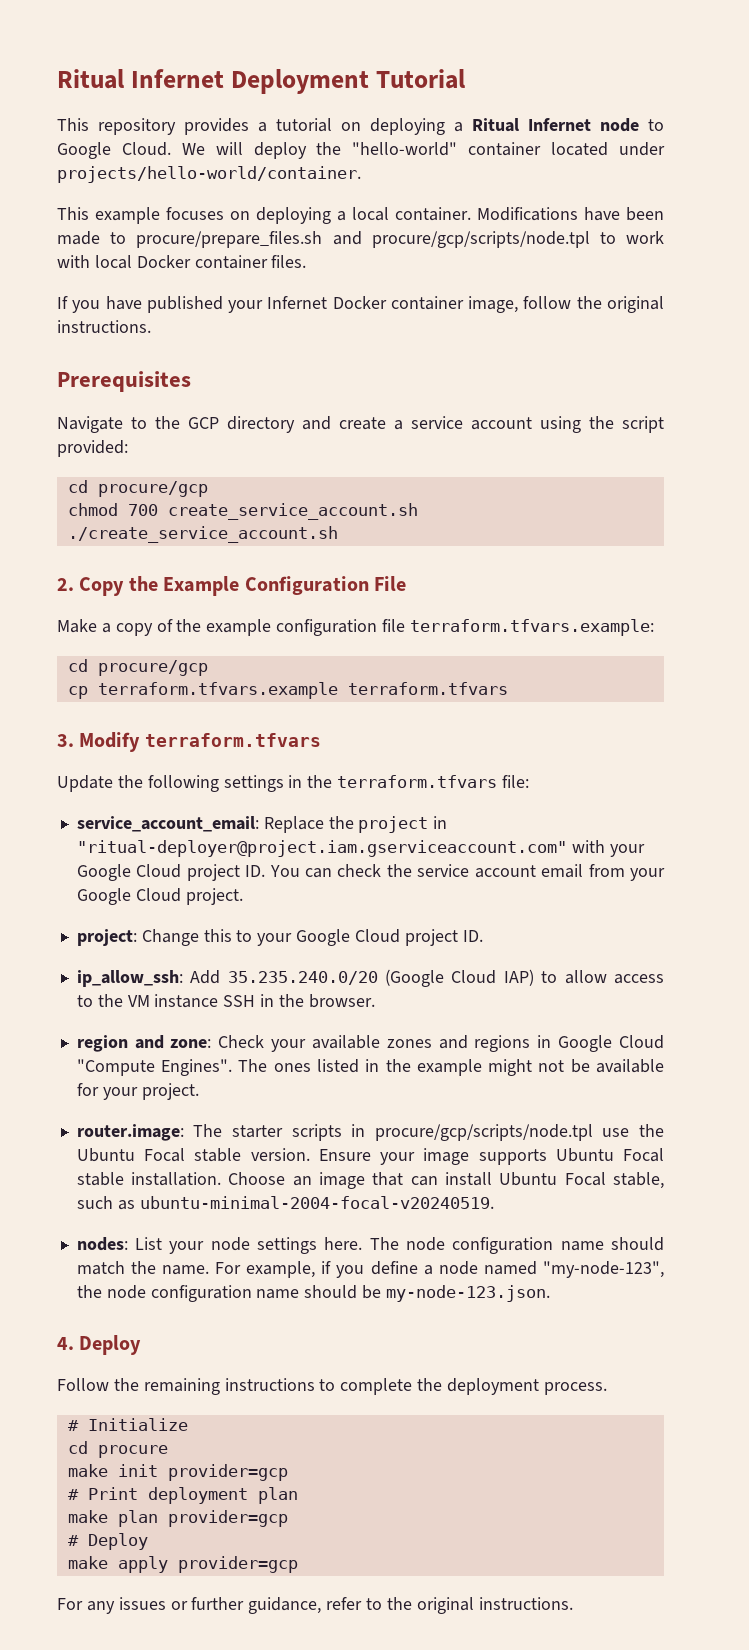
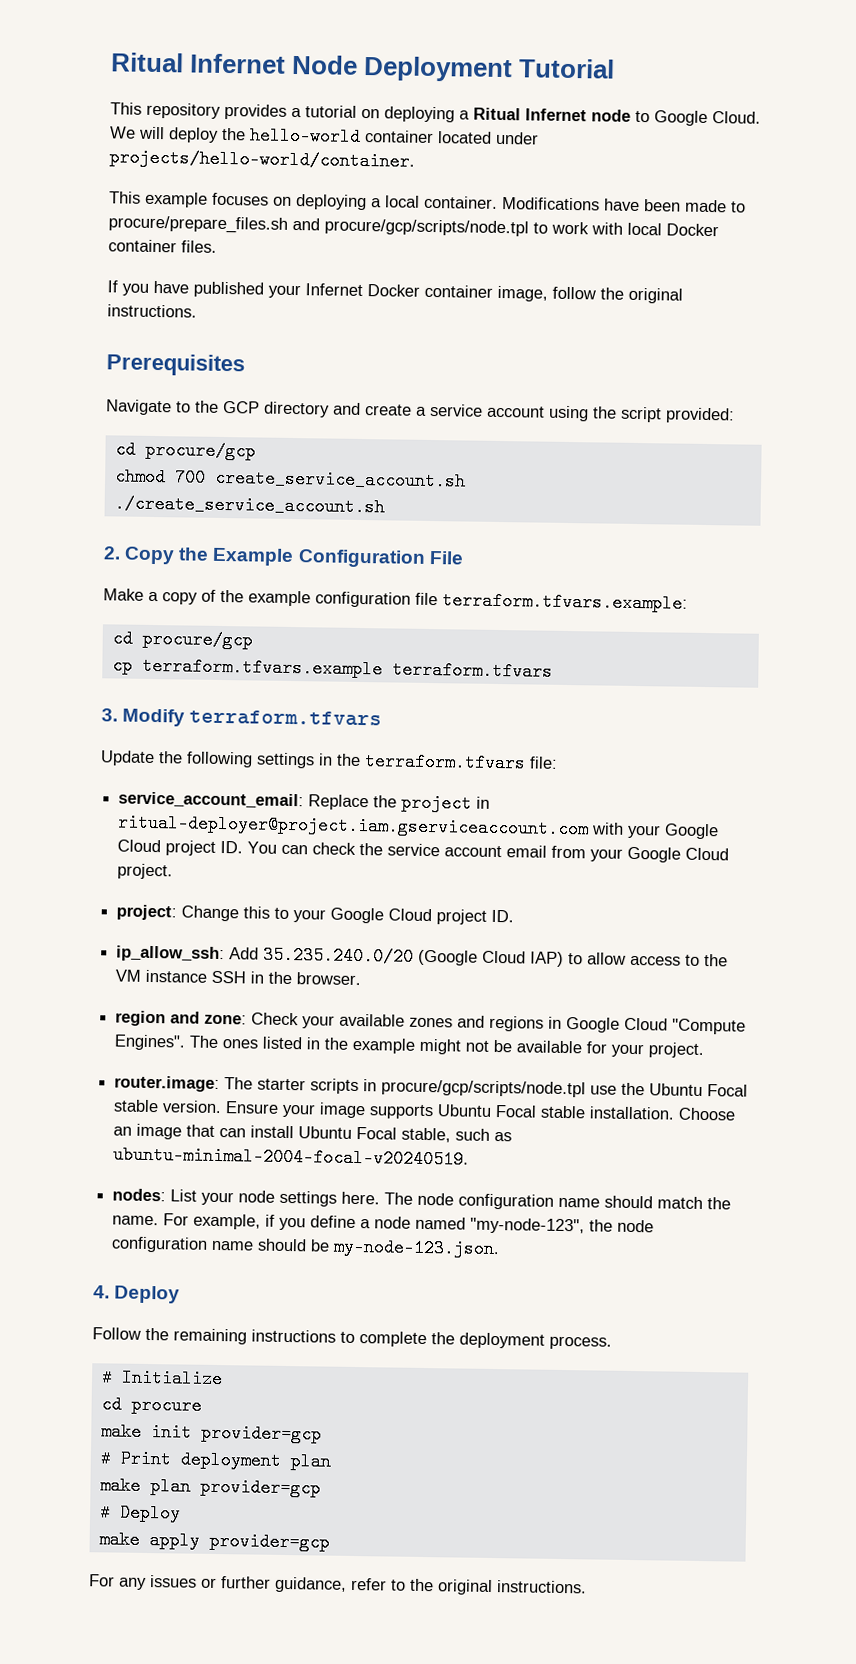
[57,69,224,89] Ritual Infernet -> [110,52,359,75] Ritual Infernet Node
[352,142,458,156] "hello-world" -> [249,126,361,146] hello-world
[76,840,567,857] "ritual-deployer@project.iam.gserviceaccount.com" -> [117,813,590,839] ritual-deployer@project.iam.gserviceaccount.com

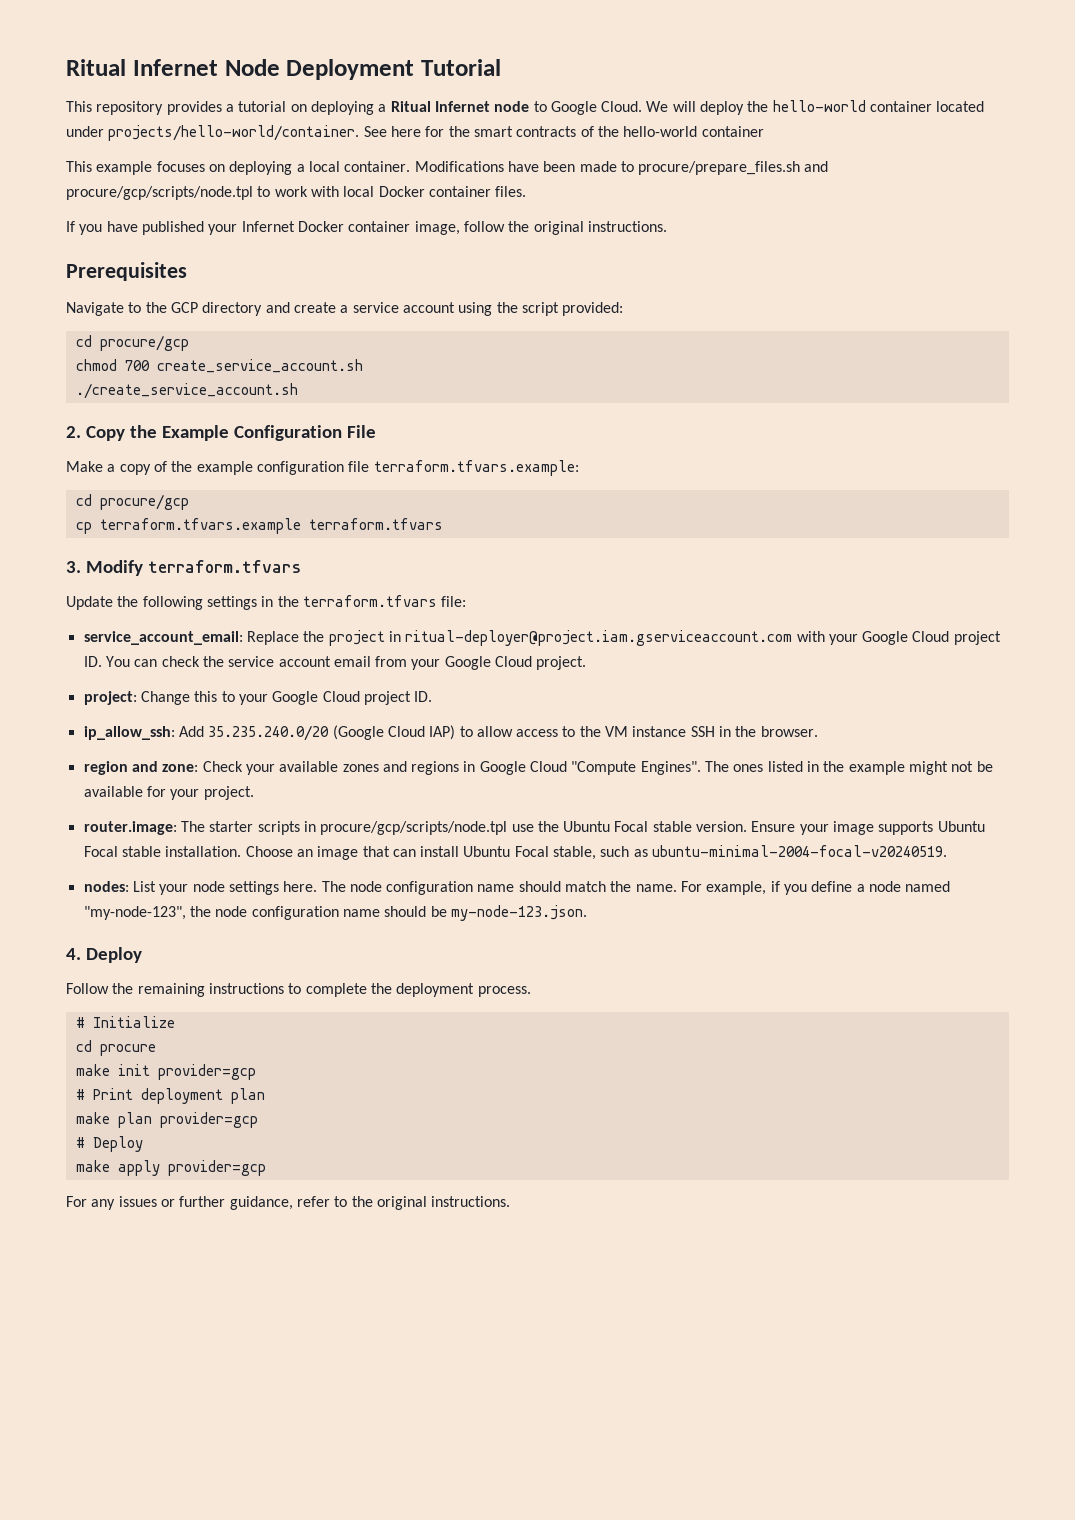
(415, 159) none -> [363,126,764,137] See here for the smart contracts of the hello-world container

